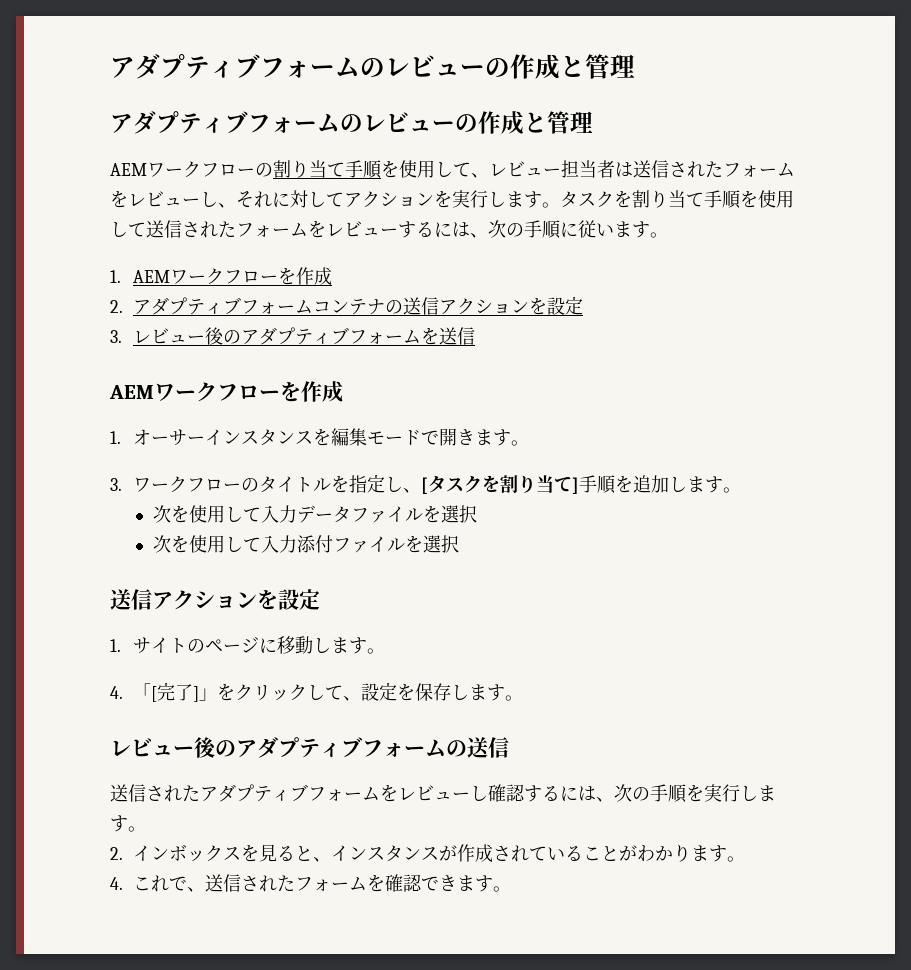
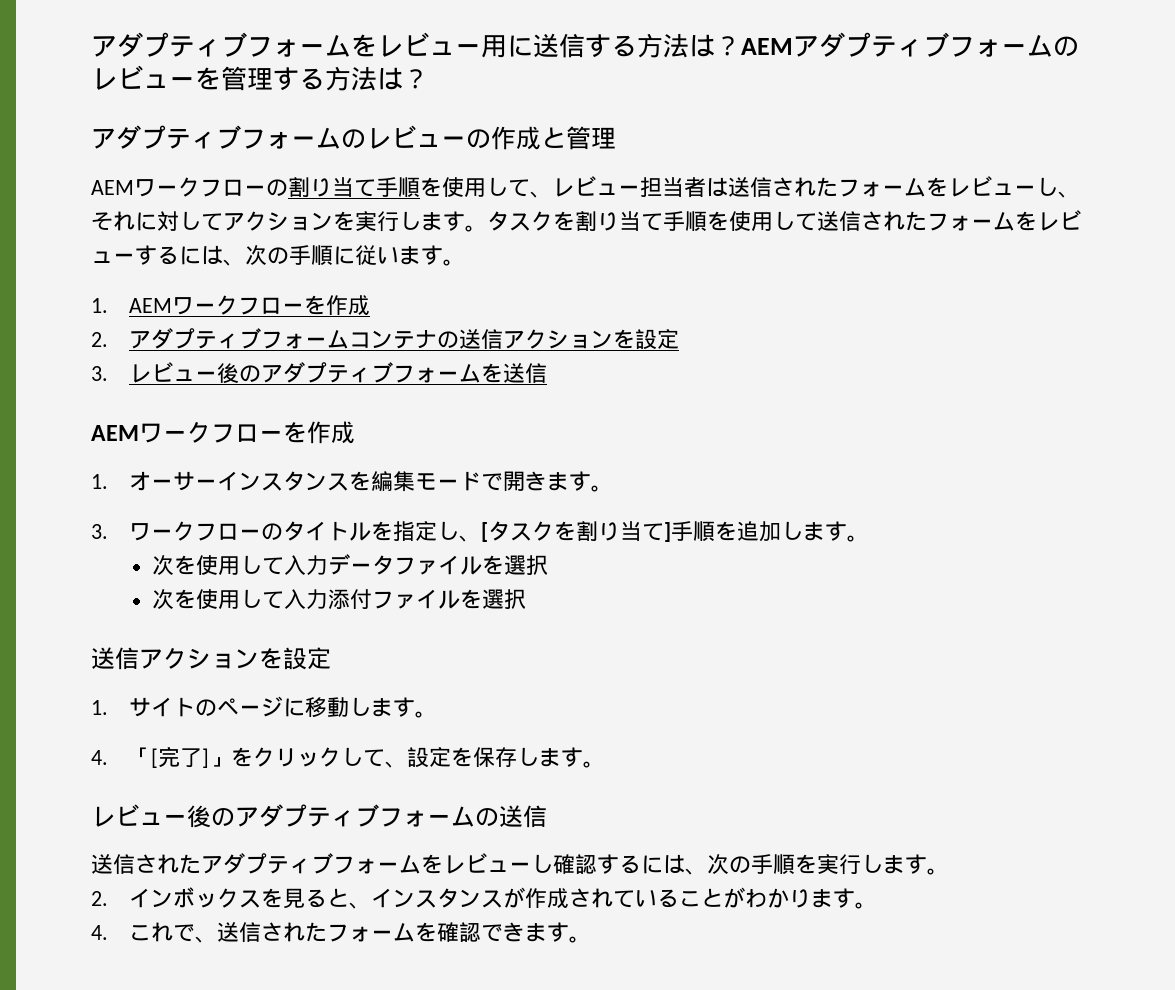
[110,54,635,79] アダプティブフォームのレビューの作成と管理 -> [91,32,1079,58] [91,65,429,91] アダプティブフォームをレビュー用に送信する方法は？AEMアダプティブフォームのレビューを管理する方法は？

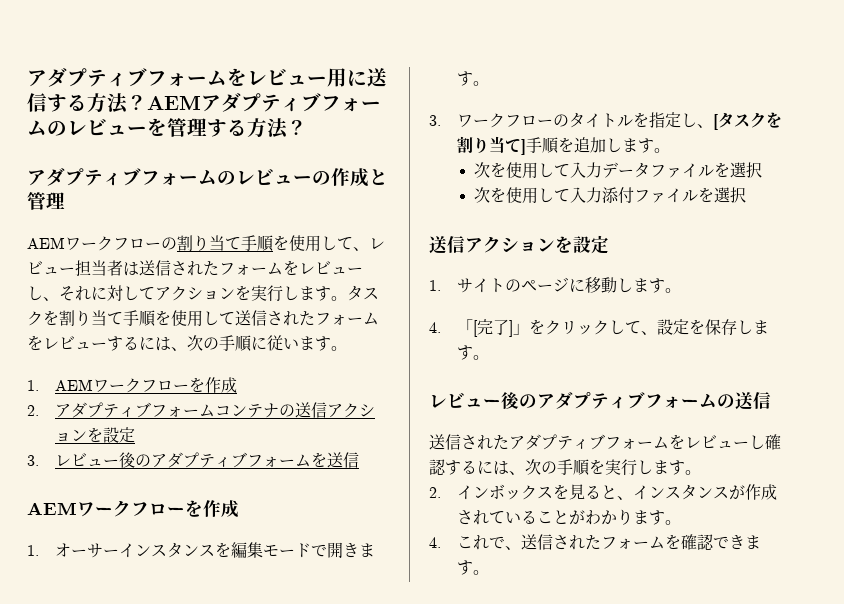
[689,34,715,57] は -> (128, 103) none
[377,67,403,90] は -> (288, 128) none

